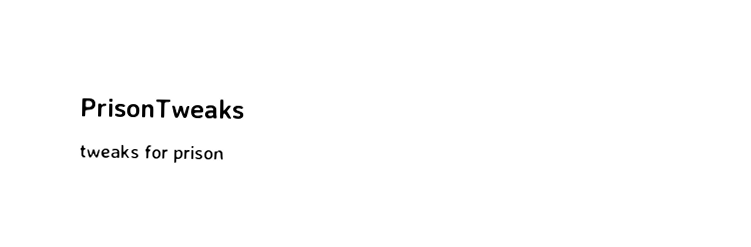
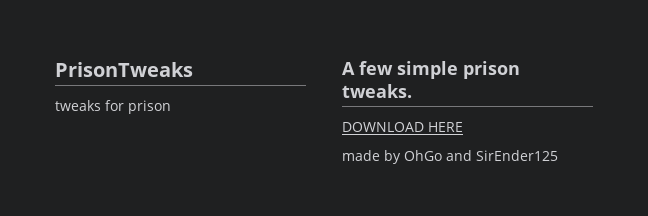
(225, 154) none -> [342,61,520,79] [342,84,412,98] [342,122,463,132] [342,150,558,164] // A few simple prison tweaks. // DOWNLOAD HERE // made by OhGo and SirEnder125

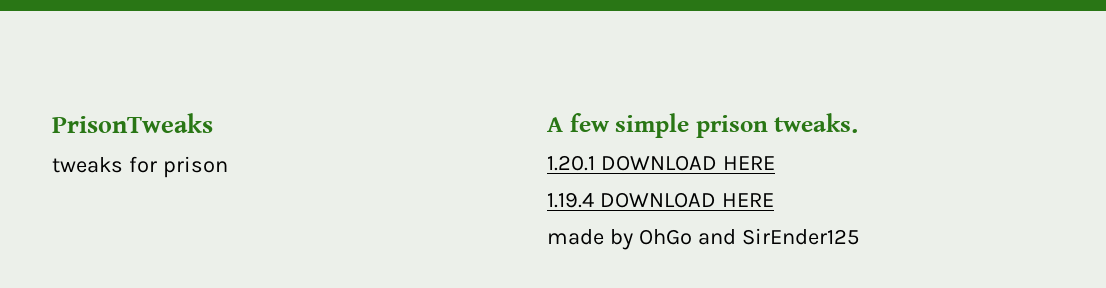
(412, 91) none -> [547,155,775,171] [547,192,594,208] 1.20.1 DOWNLOAD HERE // 1.19.4

